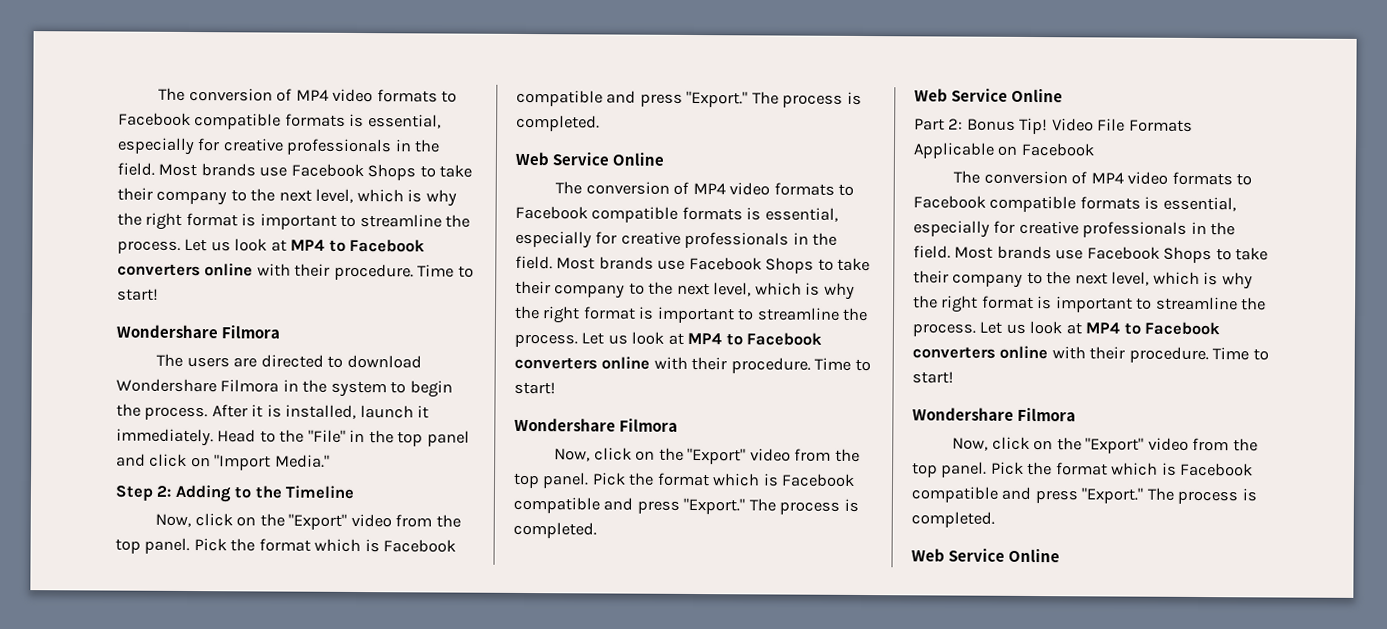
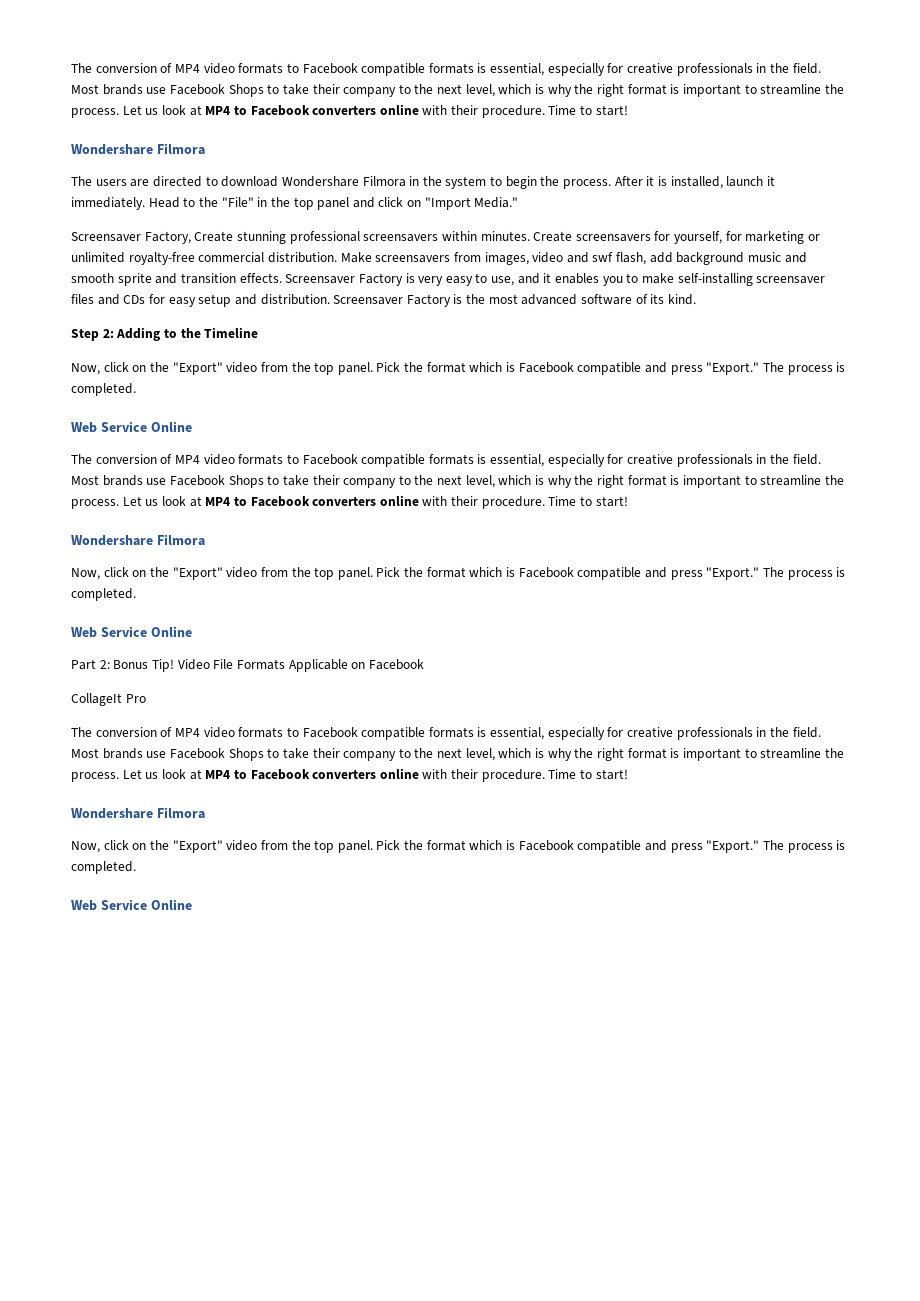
(330, 461) none -> [71,231,821,244] [71,252,807,265] [71,273,826,286] [71,294,696,307] // Screensaver Factory, Create stunning professional screensavers within minutes. Create screensavers for yourself, for marketing or unlimited royalty-free commercial distribution. Make screensavers from images, video and swf flash, add background music and smooth sprite and transition effects. Screensaver Factory is very easy to use, and it enables you to make self-installing screensaver files and CDs for easy setup and distribution. Screensaver Factory is the most advanced software of its kind.
(1095, 149) none -> [71,693,146,706] // CollageIt Pro

